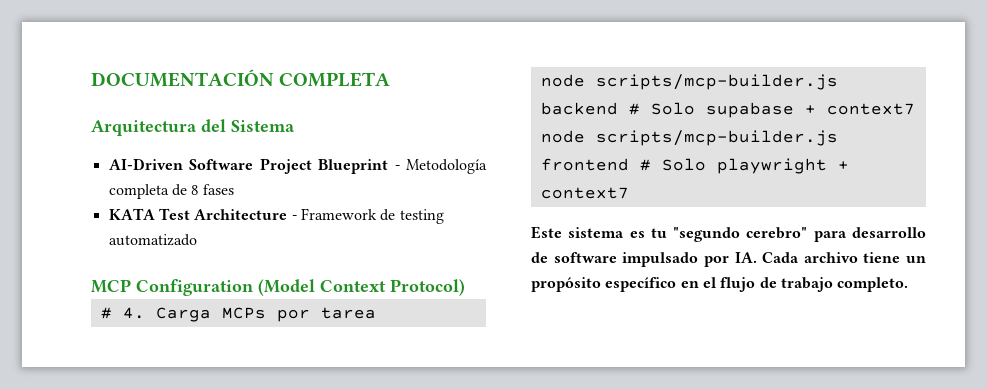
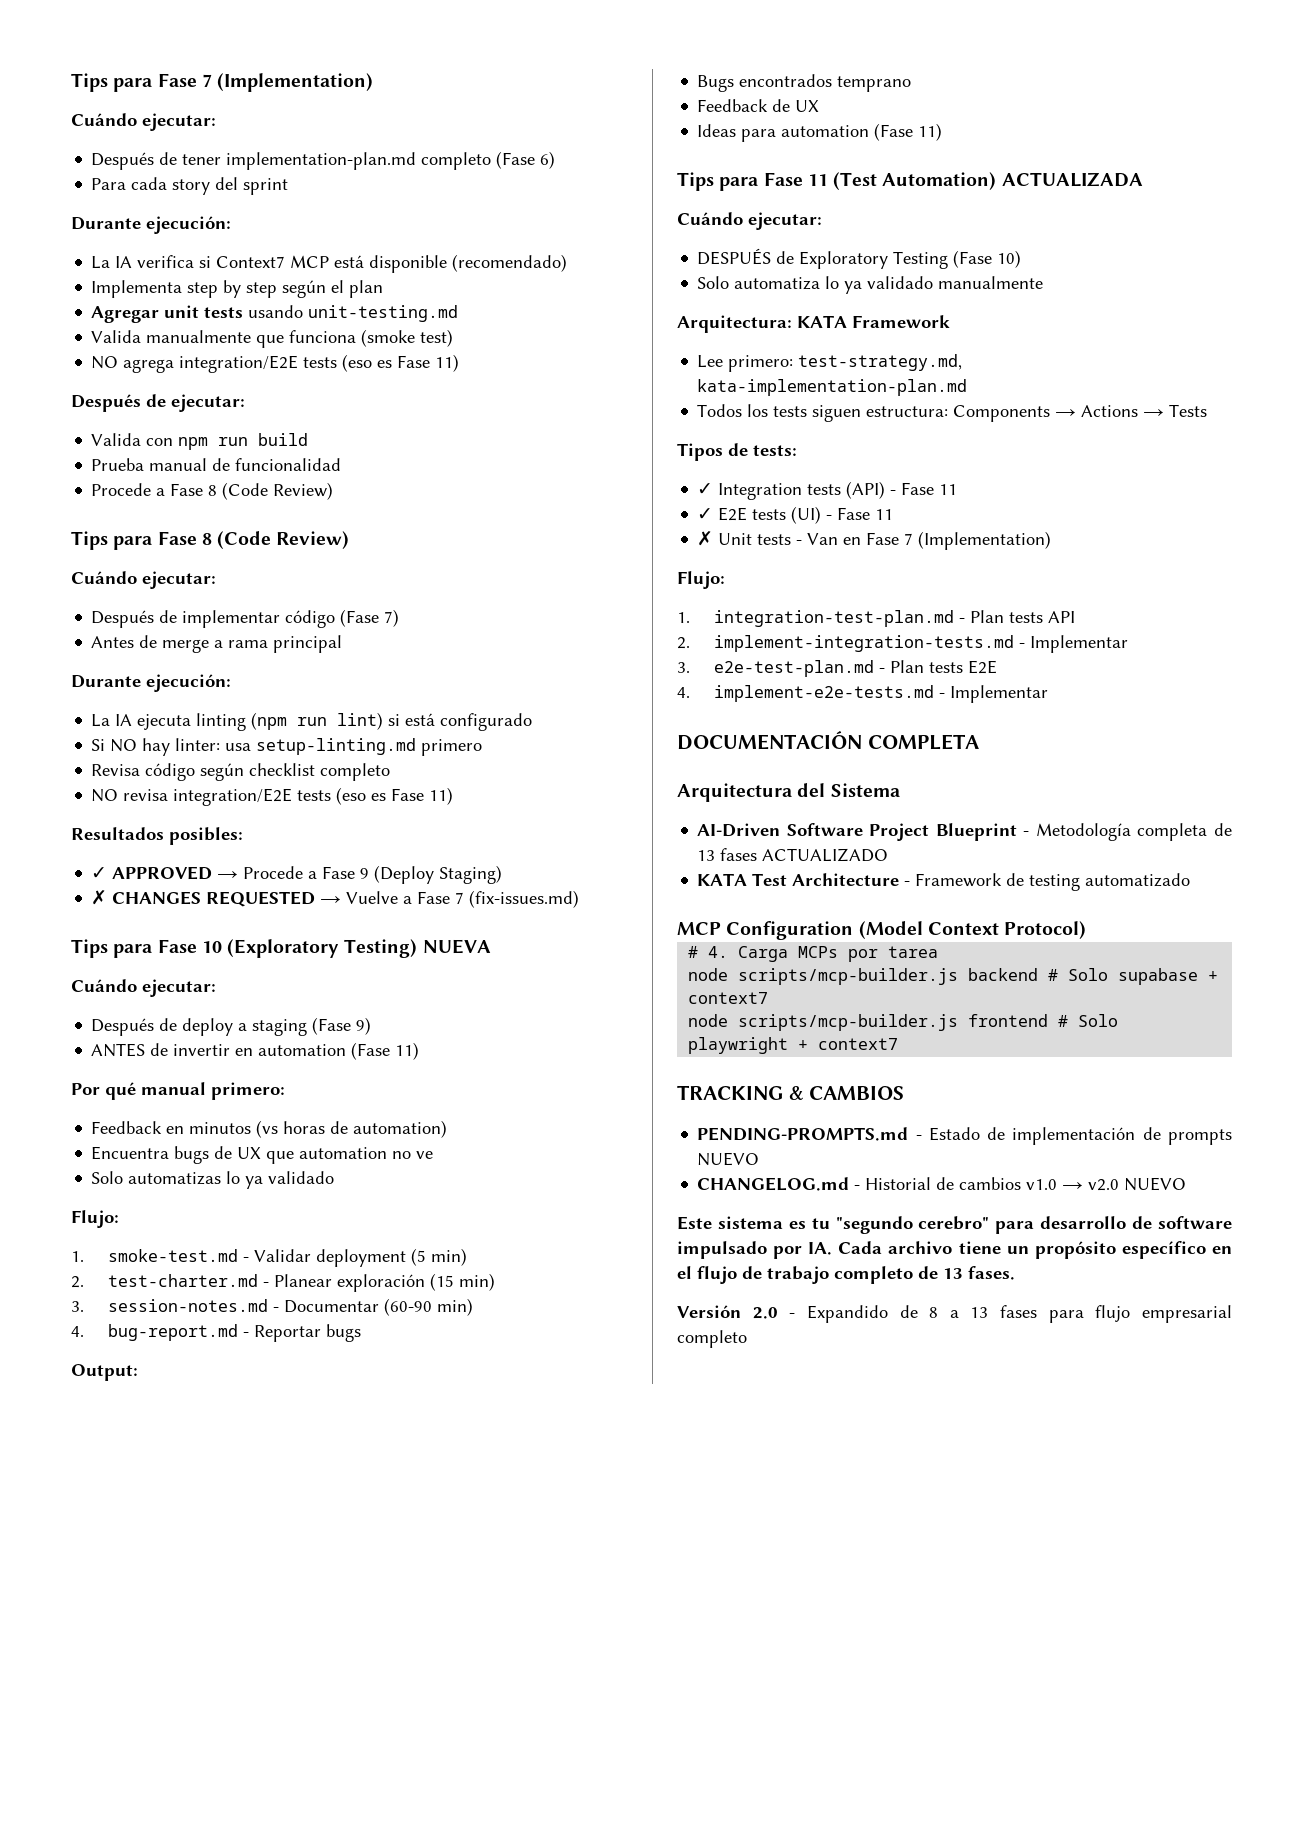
(91, 78) none -> [71,73,374,92] [71,113,216,131] [91,151,556,170] [91,177,289,195] [71,216,231,234] [91,254,568,273] [91,280,384,298] [91,305,459,323] [91,329,454,348] [91,354,460,373] [71,394,245,412] [91,433,309,450] [91,458,342,471] [91,482,334,500] [71,531,350,550] [71,571,216,589] [91,609,400,628] [91,635,343,653] [71,674,231,692] [91,712,533,731] [91,738,483,756] [91,763,391,781] [91,787,454,806] [71,827,243,845] [91,865,503,884] [91,890,580,908] [71,939,491,958] [71,979,216,997] [91,1017,372,1036] [91,1042,420,1060] [71,1082,285,1100] [91,1120,448,1138] [91,1146,434,1164] [91,1171,335,1189] [71,1210,119,1228] [71,1248,467,1267] [71,1273,495,1292] [71,1298,473,1316] [71,1324,361,1342] [71,1364,138,1381] [697,74,912,92] [697,99,820,112] [697,123,943,142] [677,172,1143,191] [677,212,822,230] [697,248,1022,269] [697,276,1044,294] [677,315,950,333] [697,354,963,372] [697,379,968,396] [697,404,1208,422] [677,443,797,461] [697,481,958,500] [697,506,894,524] [697,531,1052,550] [677,571,725,589] [677,610,1075,627] [677,635,1128,653] [677,660,997,677] [677,685,1048,703] Tips para Fase 7 (Implementation) // Cuándo ejecutar: // Después de tener implementation-plan.md completo (Fase 6) // Para cada story del sprint // Durante ejecución: // La IA verifica si Context7 MCP está disponible (recomendado) // Implementa step by step según el plan // Agregar unit tests usando unit-testing.md // Valida manualmente que funciona (smoke test) // NO agrega integration/E2E tests (eso es Fase 11) // Después de ejecutar: // Valida con npm run build // Prueba manual de funcionalidad // Procede a Fase 8 (Code Review) // Tips para Fase 8 (Code Review) // Cuándo ejecutar: // Después de implementar código (Fase 7) // Antes de merge a rama principal // Durante ejecución: // La IA ejecuta linting (npm run lint) si está configurado // Si NO hay linter: usa setup-linting.md primero // Revisa código según checklist completo // NO revisa integration/E2E tests (eso es Fase 11) // Resultados posibles: // ✓ APPROVED → Procede a Fase 9 (Deploy Staging) // ✗ CHANGES REQUESTED → Vuelve a Fase 7 (fix-issues.md) // Tips para Fase 10 (Exploratory Testing) NUEVA // Cuándo ejecutar: // Después de deploy a staging (Fase 9) // ANTES de invertir en automation (Fase 11) // Por qué manual primero: // Feedback en minutos (vs horas de automation) // Encuentra bugs de UX que automation no ve // Solo automatizas lo ya validado // Flujo: // 1. smoke-test.md - Validar deployment (5 min) // 2. test-charter.md - Planear exploración (15 min) // 3. session-notes.md - Documentar (60-90 min) // 4. bug-report.md - Reportar bugs // Output: // Bugs encontrados temprano // Feedback de UX // Ideas para automation (Fase 11) // Tips para Fase 11 (Test Automation) ACTUALIZADA // Cuándo ejecutar: // DESPUÉS de Exploratory Testing (Fase 10) // Solo automatiza lo ya validado manualmente // Arquitectura: KATA Framework // Lee primero: test-strategy.md, kata-implementation-plan.md // Todos los tests siguen estructura: Components → Actions → Tests // Tipos de tests: // ✓ Integration tests (API) - Fase 11 // ✓ E2E tests (UI) - Fase 11 // ✗ Unit tests - Van en Fase 7 (Implementation) // Flujo: // 1. integration-test-plan.md - Plan tests API // 2. implement-integration-tests.md - Implementar // 3. e2e-test-plan.md - Plan tests E2E // 4. implement-e2e-tests.md - Implementar //
[191,184,234,195] 8 fases -> [697,848,889,862] 13 fases ACTUALIZADO
(629, 193) none -> [677,1085,905,1100] [697,1127,1232,1145] [697,1152,760,1166] [697,1177,1187,1191] // TRACKING & CAMBIOS // PENDING-PROMPTS.md - Estado de implementación de prompts NUEVO // CHANGELOG.md - Historial de cambios v1.0 → v2.0 NUEVO
[837,277,909,292] completo. -> [834,1266,1015,1284] [677,1305,1232,1323] [677,1330,747,1348] completo de 13 fases. // Versión 2.0 - Expandido de 8 a 13 fases para flujo empresarial completo

